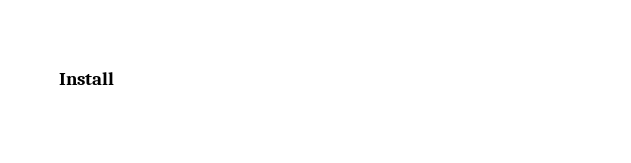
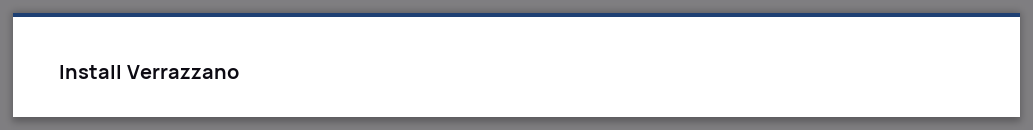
(114, 78) none -> [127,65,240,79] Verrazzano

